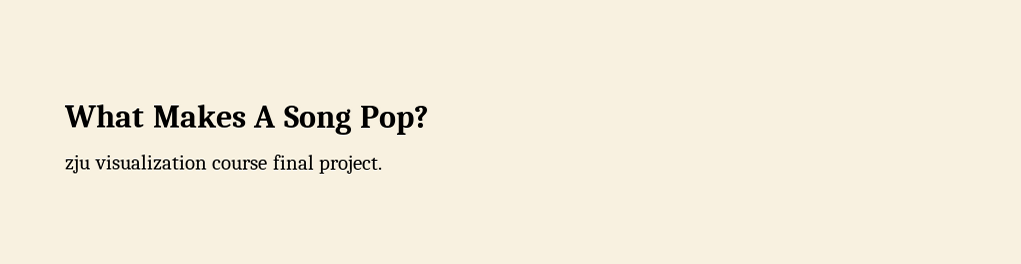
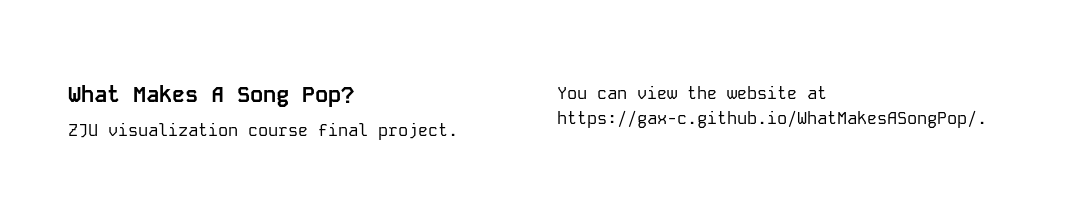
[64,154,90,174] zju -> [68,124,98,138] ZJU
(383, 164) none -> [557,85,827,99] [557,110,987,128] // You can view the website at https://gax-c.github.io/WhatMakesASongPop/.

